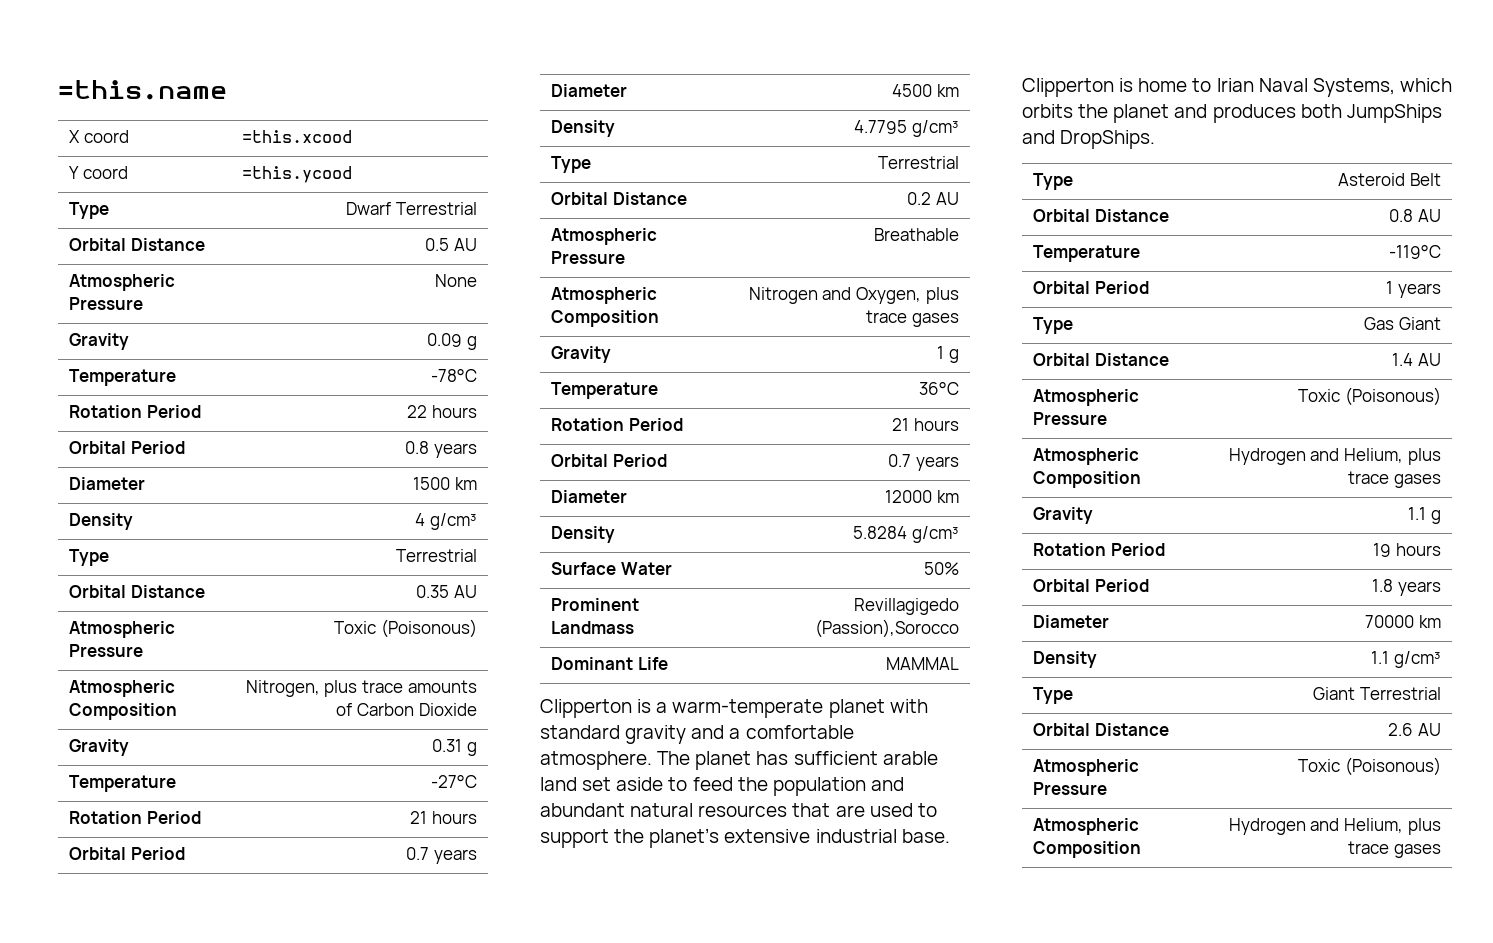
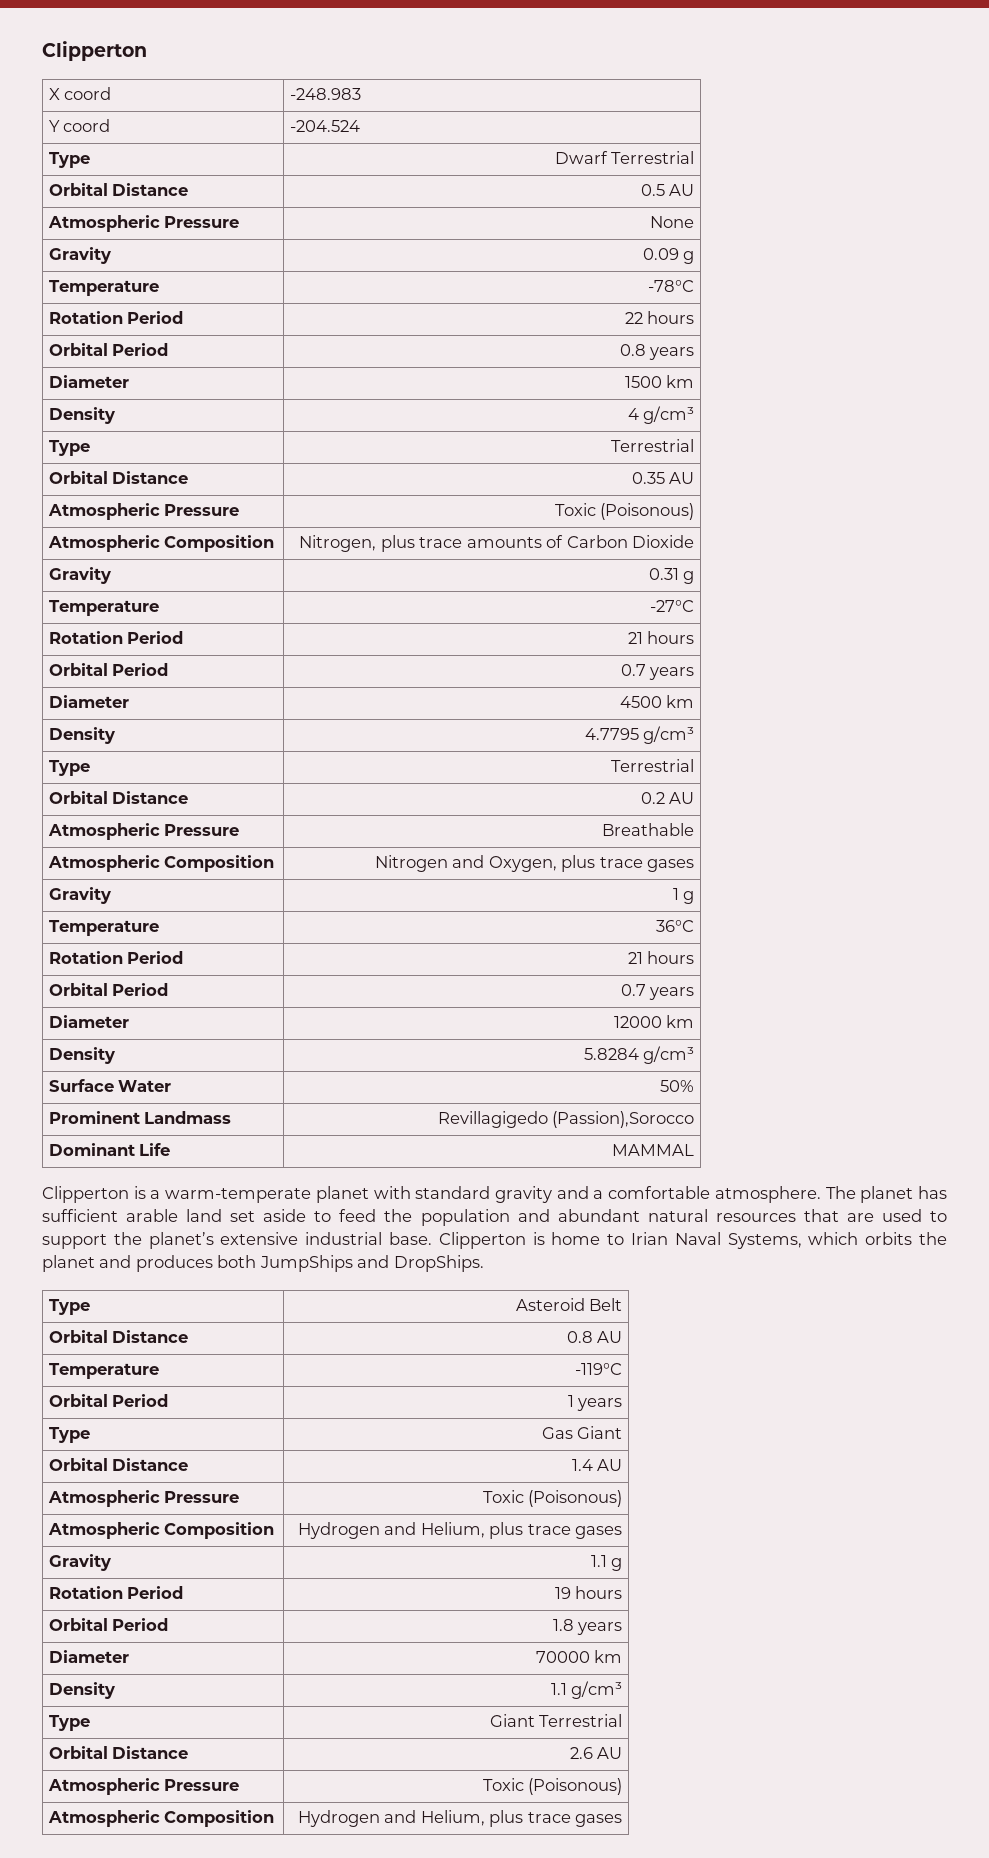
[58,80,227,100] =this.name -> [42,41,147,61] Clipperton
[242,130,353,143] =this.xcood -> [289,88,361,100] -248.983
[242,166,353,183] =this.ycood -> [289,120,360,132] -204.524

